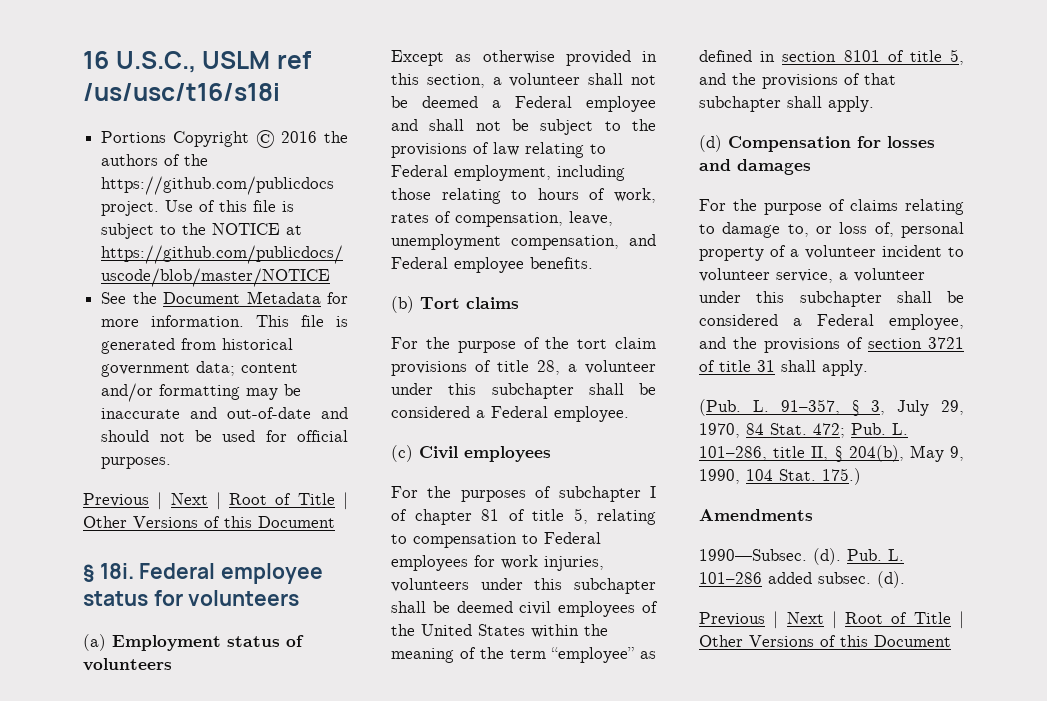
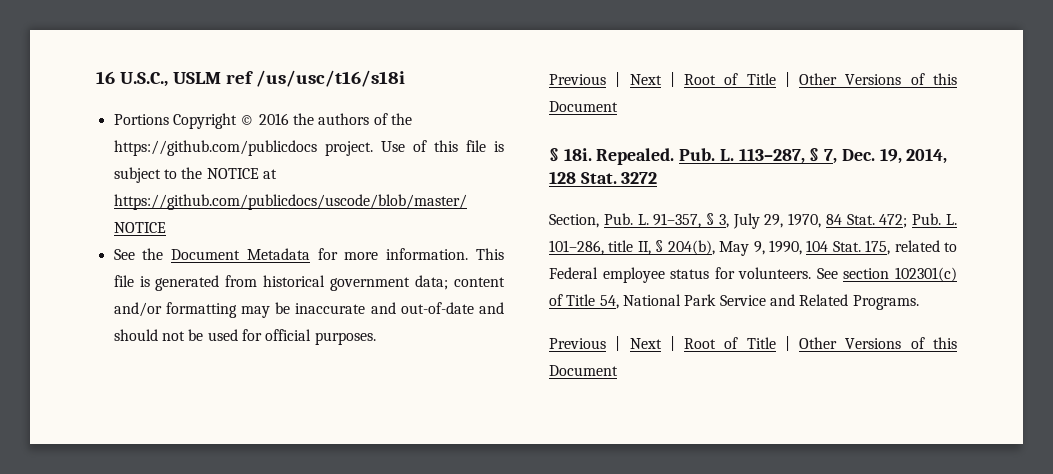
[139,563,324,584] [83,590,300,606] [83,634,304,651] [83,658,172,671] [391,50,657,66] [391,73,656,88] [391,96,656,112] [391,119,656,135] [391,142,606,158] [391,165,625,181] [391,188,656,204] [391,211,613,227] [391,234,656,250] [391,257,593,273] [391,296,519,313] [391,337,656,353] [391,360,656,376] [391,383,656,399] [391,406,629,422] [391,445,551,462] [391,486,656,502] [391,508,656,525] [391,532,601,548] [391,555,604,571] [391,578,656,594] [391,601,658,617] [391,624,608,638] [391,647,656,663] [699,49,964,65] [699,73,896,89] [699,96,874,112] [699,135,935,152] [699,159,811,175] [699,199,964,215] [699,222,964,238] [699,245,964,261] [699,268,925,283] [699,291,964,307] [699,314,964,330] [699,337,964,353] [699,360,868,376] [699,399,741,416] Federal employee status for volunteers // (a) Employment status of volunteers // Except as otherwise provided in this section, a volunteer shall not be deemed a Federal employee and shall not be subject to the provisions of law relating to Federal employment, including those relating to hours of work, rates of compensation, leave, unemployment compensation, and Federal employee benefits. // (b) Tort claims // For the purpose of the tort claim provisions of title 28, a volunteer under this subchapter shall be considered a Federal employee. // (c) Civil employees // For the purposes of subchapter I of chapter 81 of title 5, relating to compensation to Federal employees for work injuries, volunteers under this subchapter shall be deemed civil employees of the United States within the meaning of the term “employee” as defined in section 8101 of title 5, and the provisions of that subchapter shall apply. // (d) Compensation for losses and damages // For the purpose of claims relating to damage to, or loss of, personal property of a volunteer incident to volunteer service, a volunteer under this subchapter shall be considered a Federal employee, and the provisions of section 3721 of title 31 shall apply. // (Pub. -> [596,148,948,165] [549,171,658,184] [549,213,633,228] Repealed. Pub. L. 113–287, § 7, Dec. 19, 2014, 128 Stat. 3272 // Section, Pub.
[822,468,861,485] [699,509,813,521] [699,548,904,565] [699,571,905,588] 175.) // Amendments // 1990—Subsec. (d). Pub. L. 101–286 added subsec. (d). -> [865,240,957,255] [549,267,957,283] [549,294,919,310] 175, related to Federal employee status for volunteers. See section 102301(c) of Title 54, National Park Service and Related Programs.

